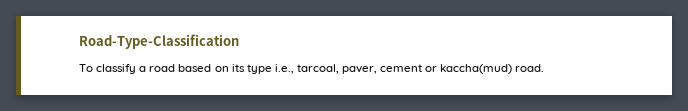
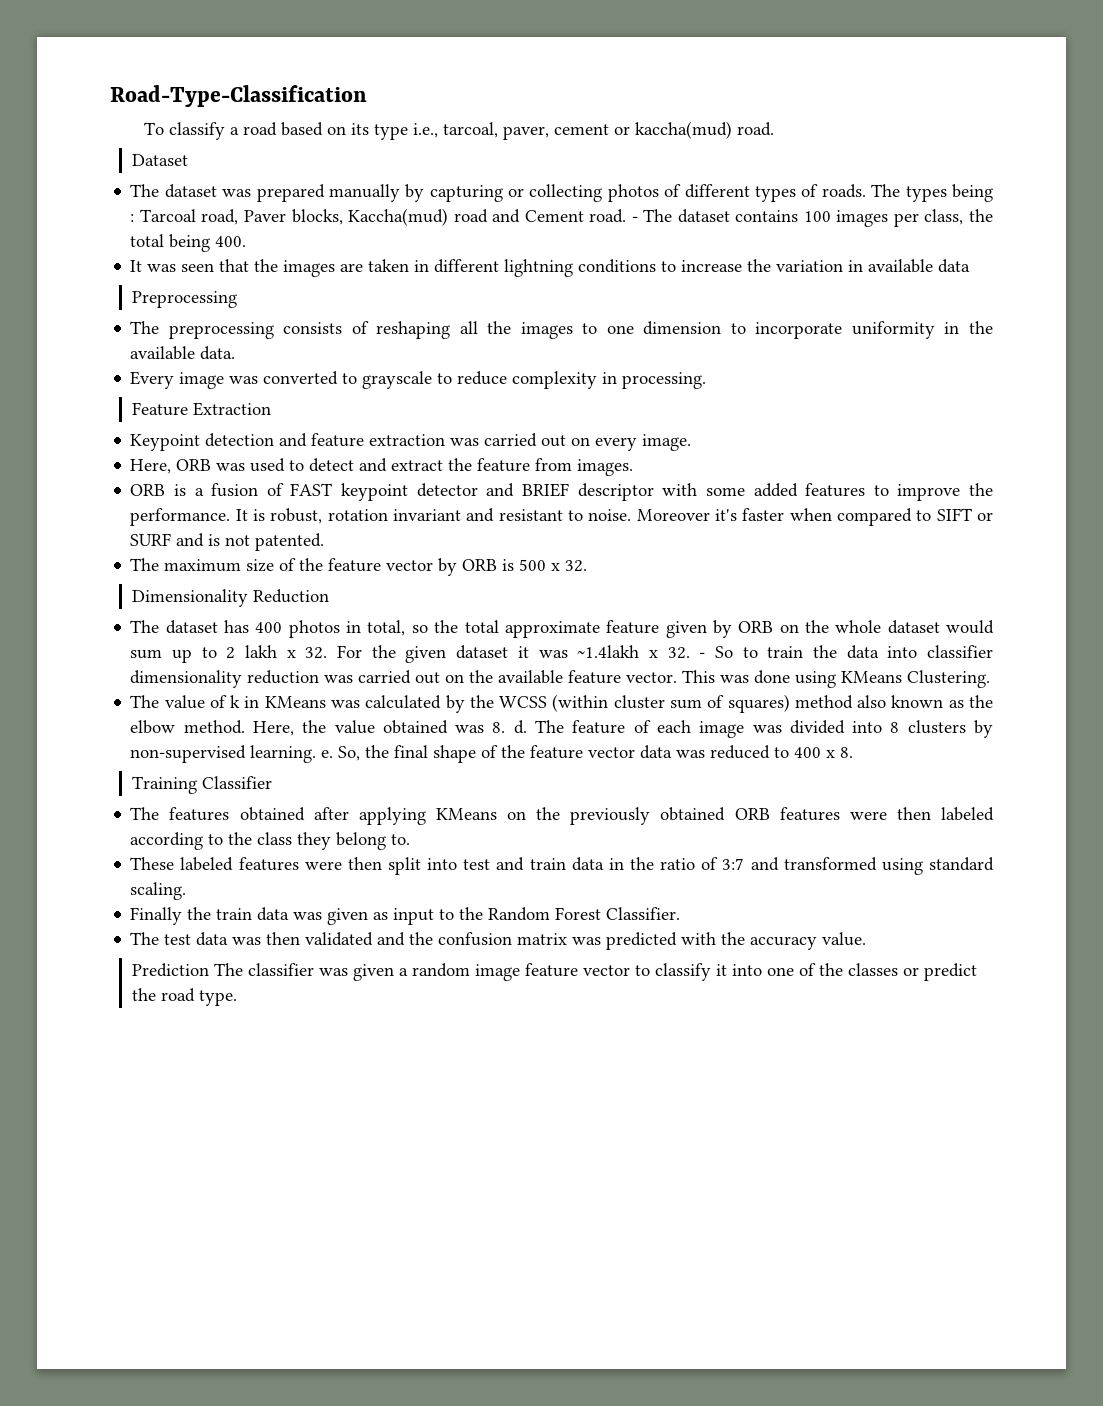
(545, 68) none -> [132,154,189,166] [130,184,993,202] [130,208,994,227] [130,234,247,252] [130,259,971,277] [132,291,238,308] [130,321,993,339] [130,346,236,360] [130,371,707,389] [132,402,272,416] [130,433,692,451] [130,458,634,476] [130,483,993,501] [130,508,994,526] [130,533,325,551] [130,558,588,576] [132,589,330,607] [130,620,995,638] [130,645,993,663] [130,670,991,688] [130,694,994,713] [130,720,993,738] [130,745,854,763] [132,776,273,794] [130,807,994,825] [130,832,411,850] [130,857,995,875] [130,882,187,900] [130,907,681,925] [130,932,867,950] [132,963,978,981] [132,988,238,1006] // Dataset // The dataset was prepared manually by capturing or collecting photos of different types of roads. The types being : Tarcoal road, Paver blocks, Kaccha(mud) road and Cement road. - The dataset contains 100 images per class, the total being 400. // It was seen that the images are taken in different lightning conditions to increase the variation in available data // Preprocessing // The preprocessing consists of reshaping all the images to one dimension to incorporate uniformity in the available data. // Every image was converted to grayscale to reduce complexity in processing. // Feature Extraction // Keypoint detection and feature extraction was carried out on every image. // Here, ORB was used to detect and extract the feature from images. // ORB is a fusion of FAST keypoint detector and BRIEF descriptor with some added features to improve the performance. It is robust, rotation invariant and resistant to noise. Moreover it's faster when compared to SIFT or SURF and is not patented. // The maximum size of the feature vector by ORB is 500 x 32. // Dimensionality Reduction // The dataset has 400 photos in total, so the total approximate feature given by ORB on the whole dataset would sum up to 2 lakh x 32. For the given dataset it was ~1.4lakh x 32. - So to train the data into classifier dimensionality reduction was carried out on the available feature vector. This was done using KMeans Clustering. // The value of k in KMeans was calculated by the WCSS (within cluster sum of squares) method also known as the elbow method. Here, the value obtained was 8. d. The feature of each image was divided into 8 clusters by non-supervised learning. e. So, the final shape of the feature vector data was reduced to 400 x 8. // Training Classifier // The features obtained after applying KMeans on the previously obtained ORB features were then labeled according to the class they belong to. // These labeled features were then split into test and train data in the ratio of 3:7 and transformed using standard scaling. // Finally the train data was given as input to the Random Forest Classifier. // The test data was then validated and the confusion matrix was predicted with the accuracy value. // Prediction The classifier was given a random image feature vector to classify it into one of the classes or predict the road type.

